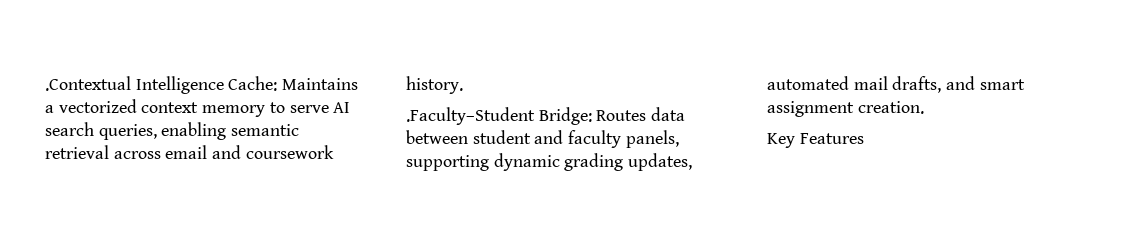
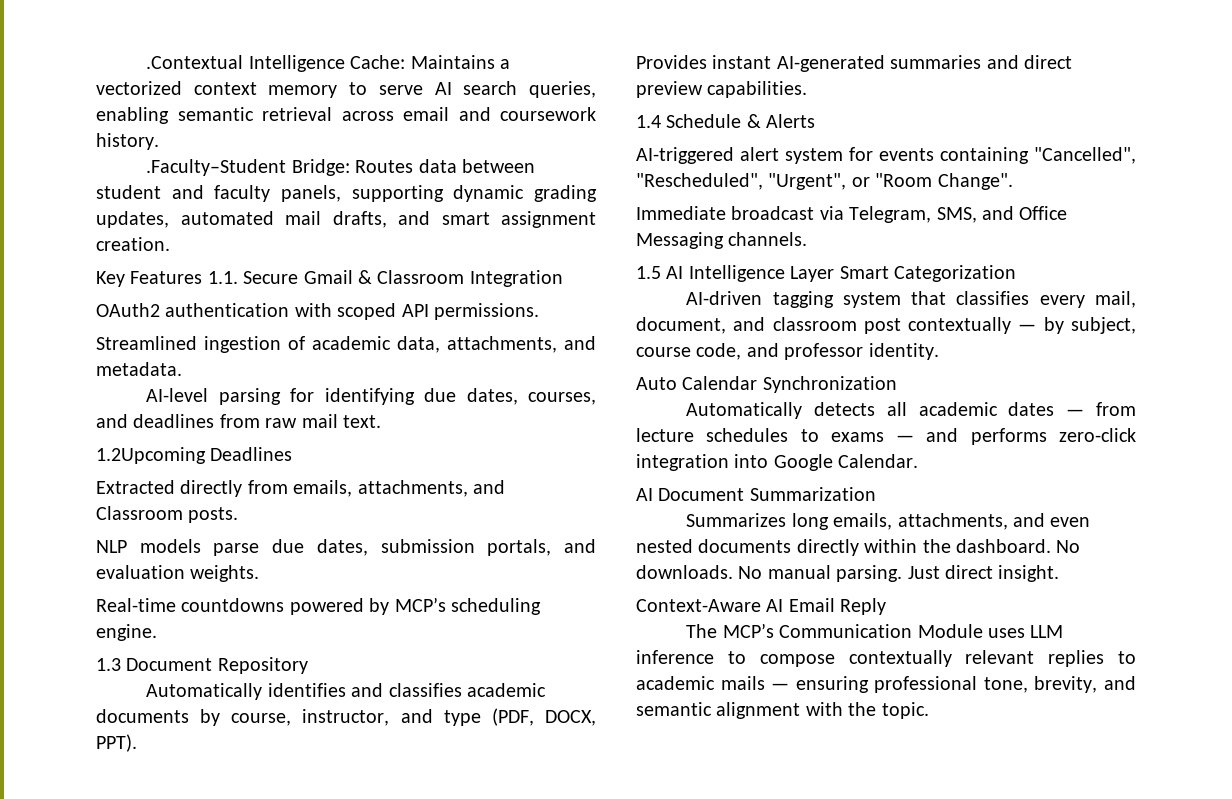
(864, 138) none -> [207,270,563,287] [96,303,539,320] [96,336,596,353] [96,362,182,376] [146,388,596,405] [96,414,381,428] [96,447,293,464] [96,480,505,497] [96,506,239,523] [96,539,596,556] [96,565,260,582] [96,597,541,615] [96,624,157,641] [96,657,308,674] [146,683,547,700] [96,708,597,726] [96,734,137,752] [636,55,1072,72] [636,81,808,98] [636,114,816,128] [636,147,1136,164] [636,173,1013,190] [636,206,1068,223] [636,232,808,249] [636,265,1016,282] [686,291,1136,308] [636,317,1136,334] [636,343,939,360] [636,376,897,393] [686,402,1136,419] [636,428,1136,445] [636,454,919,471] [636,487,876,501] [686,513,1091,530] [636,539,1081,556] [636,565,1060,582] [636,598,887,615] [686,623,1064,638] [636,650,1136,667] [636,676,1136,693] [636,702,929,719] 1.1. Secure Gmail & Classroom Integration // OAuth2 authentication with scoped API permissions. // Streamlined ingestion of academic data, attachments, and metadata. // AI-level parsing for identifying due dates, courses, and deadlines from raw mail text. // 1.2Upcoming Deadlines // Extracted directly from emails, attachments, and Classroom posts. // NLP models parse due dates, submission portals, and evaluation weights. // Real-time countdowns powered by MCP’s scheduling engine. // 1.3 Document Repository // Automatically identifies and classifies academic documents by course, instructor, and type (PDF, DOCX, PPT). // Provides instant AI-generated summaries and direct preview capabilities. // 1.4 Schedule & Alerts // AI-triggered alert system for events containing "Cancelled", "Rescheduled", "Urgent", or "Room Change". // Immediate broadcast via Telegram, SMS, and Office Messaging channels. // 1.5 AI Intelligence Layer Smart Categorization // AI-driven tagging system that classifies every mail, document, and classroom post contextually — by subject, course code, and professor identity. // Auto Calendar Synchronization // Automatically detects all academic dates — from lecture schedules to exams — and performs zero-click integration into Google Calendar. // AI Document Summarization // Summarizes long emails, attachments, and even nested documents directly within the dashboard. No downloads. No manual parsing. Just direct insight. // Context-Aware AI Email Reply // The MCP’s Communication Module uses LLM inference to compose contextually relevant replies to academic mails — ensuring professional tone, brevity, and semantic alignment with the topic.

